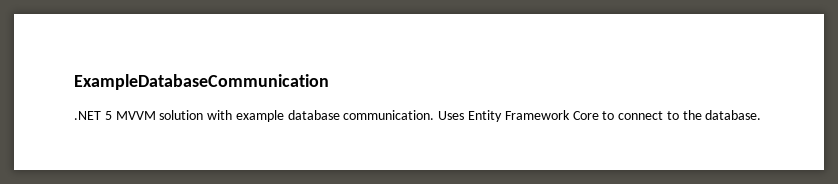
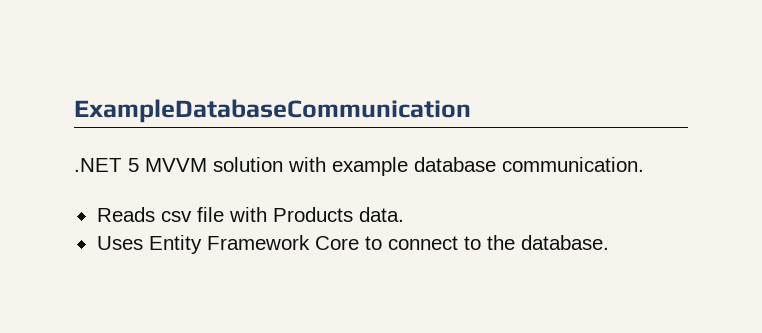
(435, 115) none -> [96,207,404,222] // Reads csv file with Products data. //

